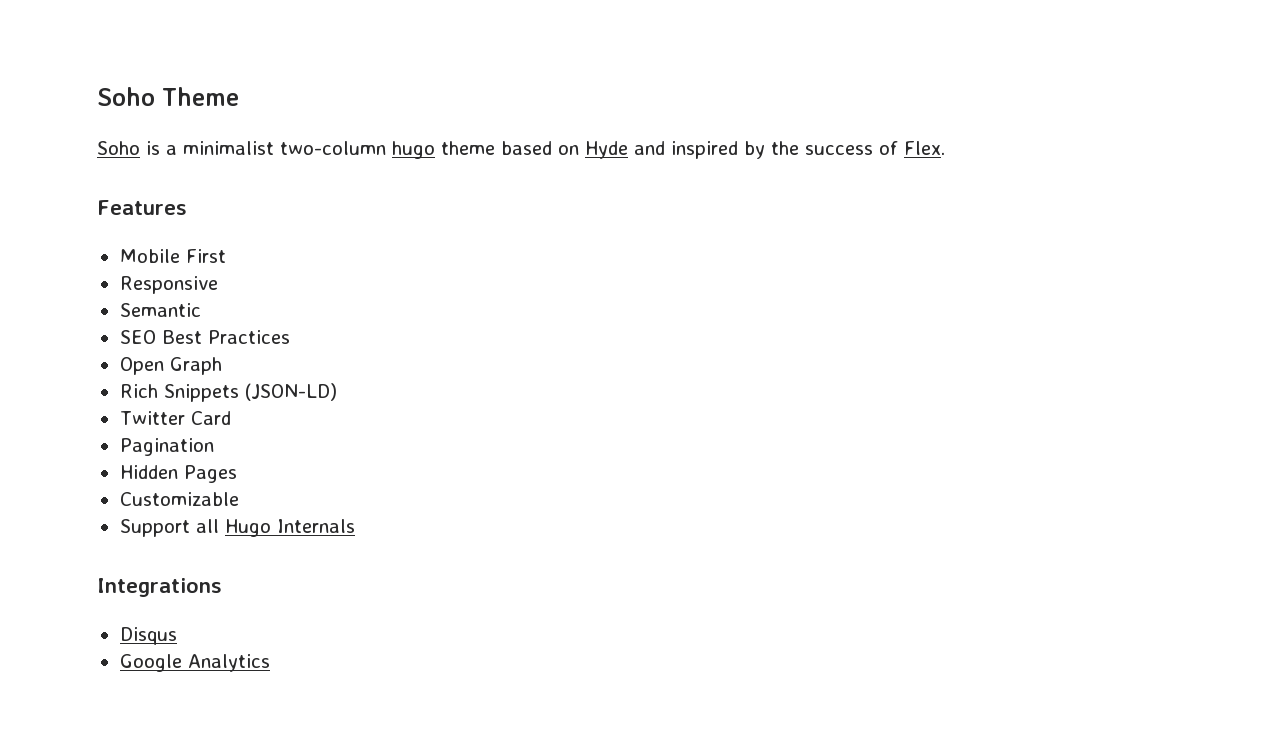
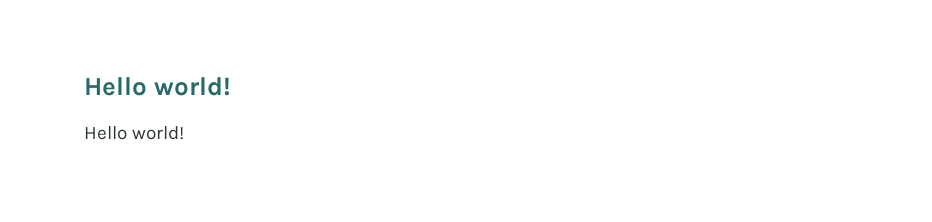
[97,87,239,106] [97,141,945,159] [97,200,187,215] [119,249,226,263] [119,276,218,294] [119,303,201,317] [119,330,290,344] [119,357,222,375] [119,383,337,402] [119,411,231,425] [119,438,214,456] [119,465,237,483] [119,492,239,506] [119,519,355,537] [97,578,222,597] [119,627,177,645] [119,654,270,672] Soho Theme // Soho is a minimalist two-column hugo theme based on Hyde and inspired by the success of Flex. // Features // Mobile First // Responsive // Semantic // SEO Best Practices // Open Graph // Rich Snippets (JSON-LD) // Twitter Card // Pagination // Hidden Pages // Customizable // Support all Hugo Internals // Integrations // Disqus // Google Analytics -> [84,77,232,96] [84,126,185,140] Hello world! // Hello world!

